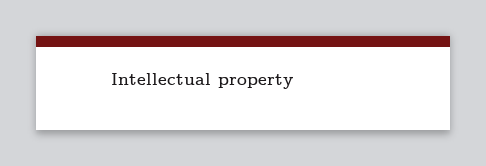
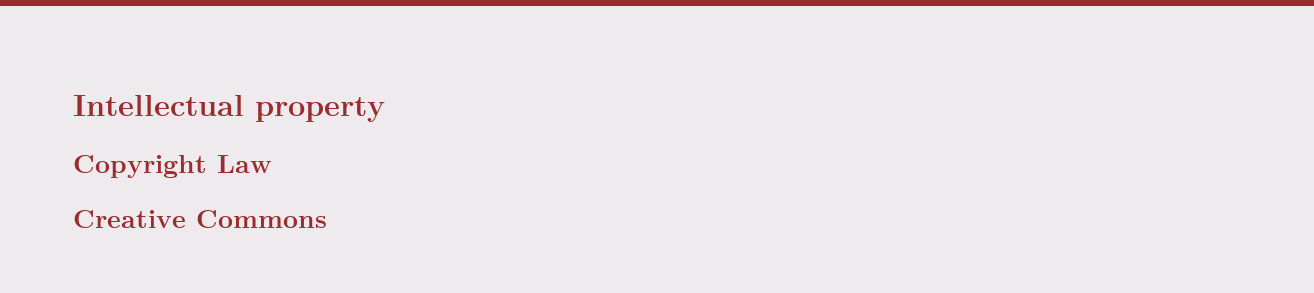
(293, 81) none -> [73,155,272,178] [73,210,327,228] // Copyright Law // Creative Commons

